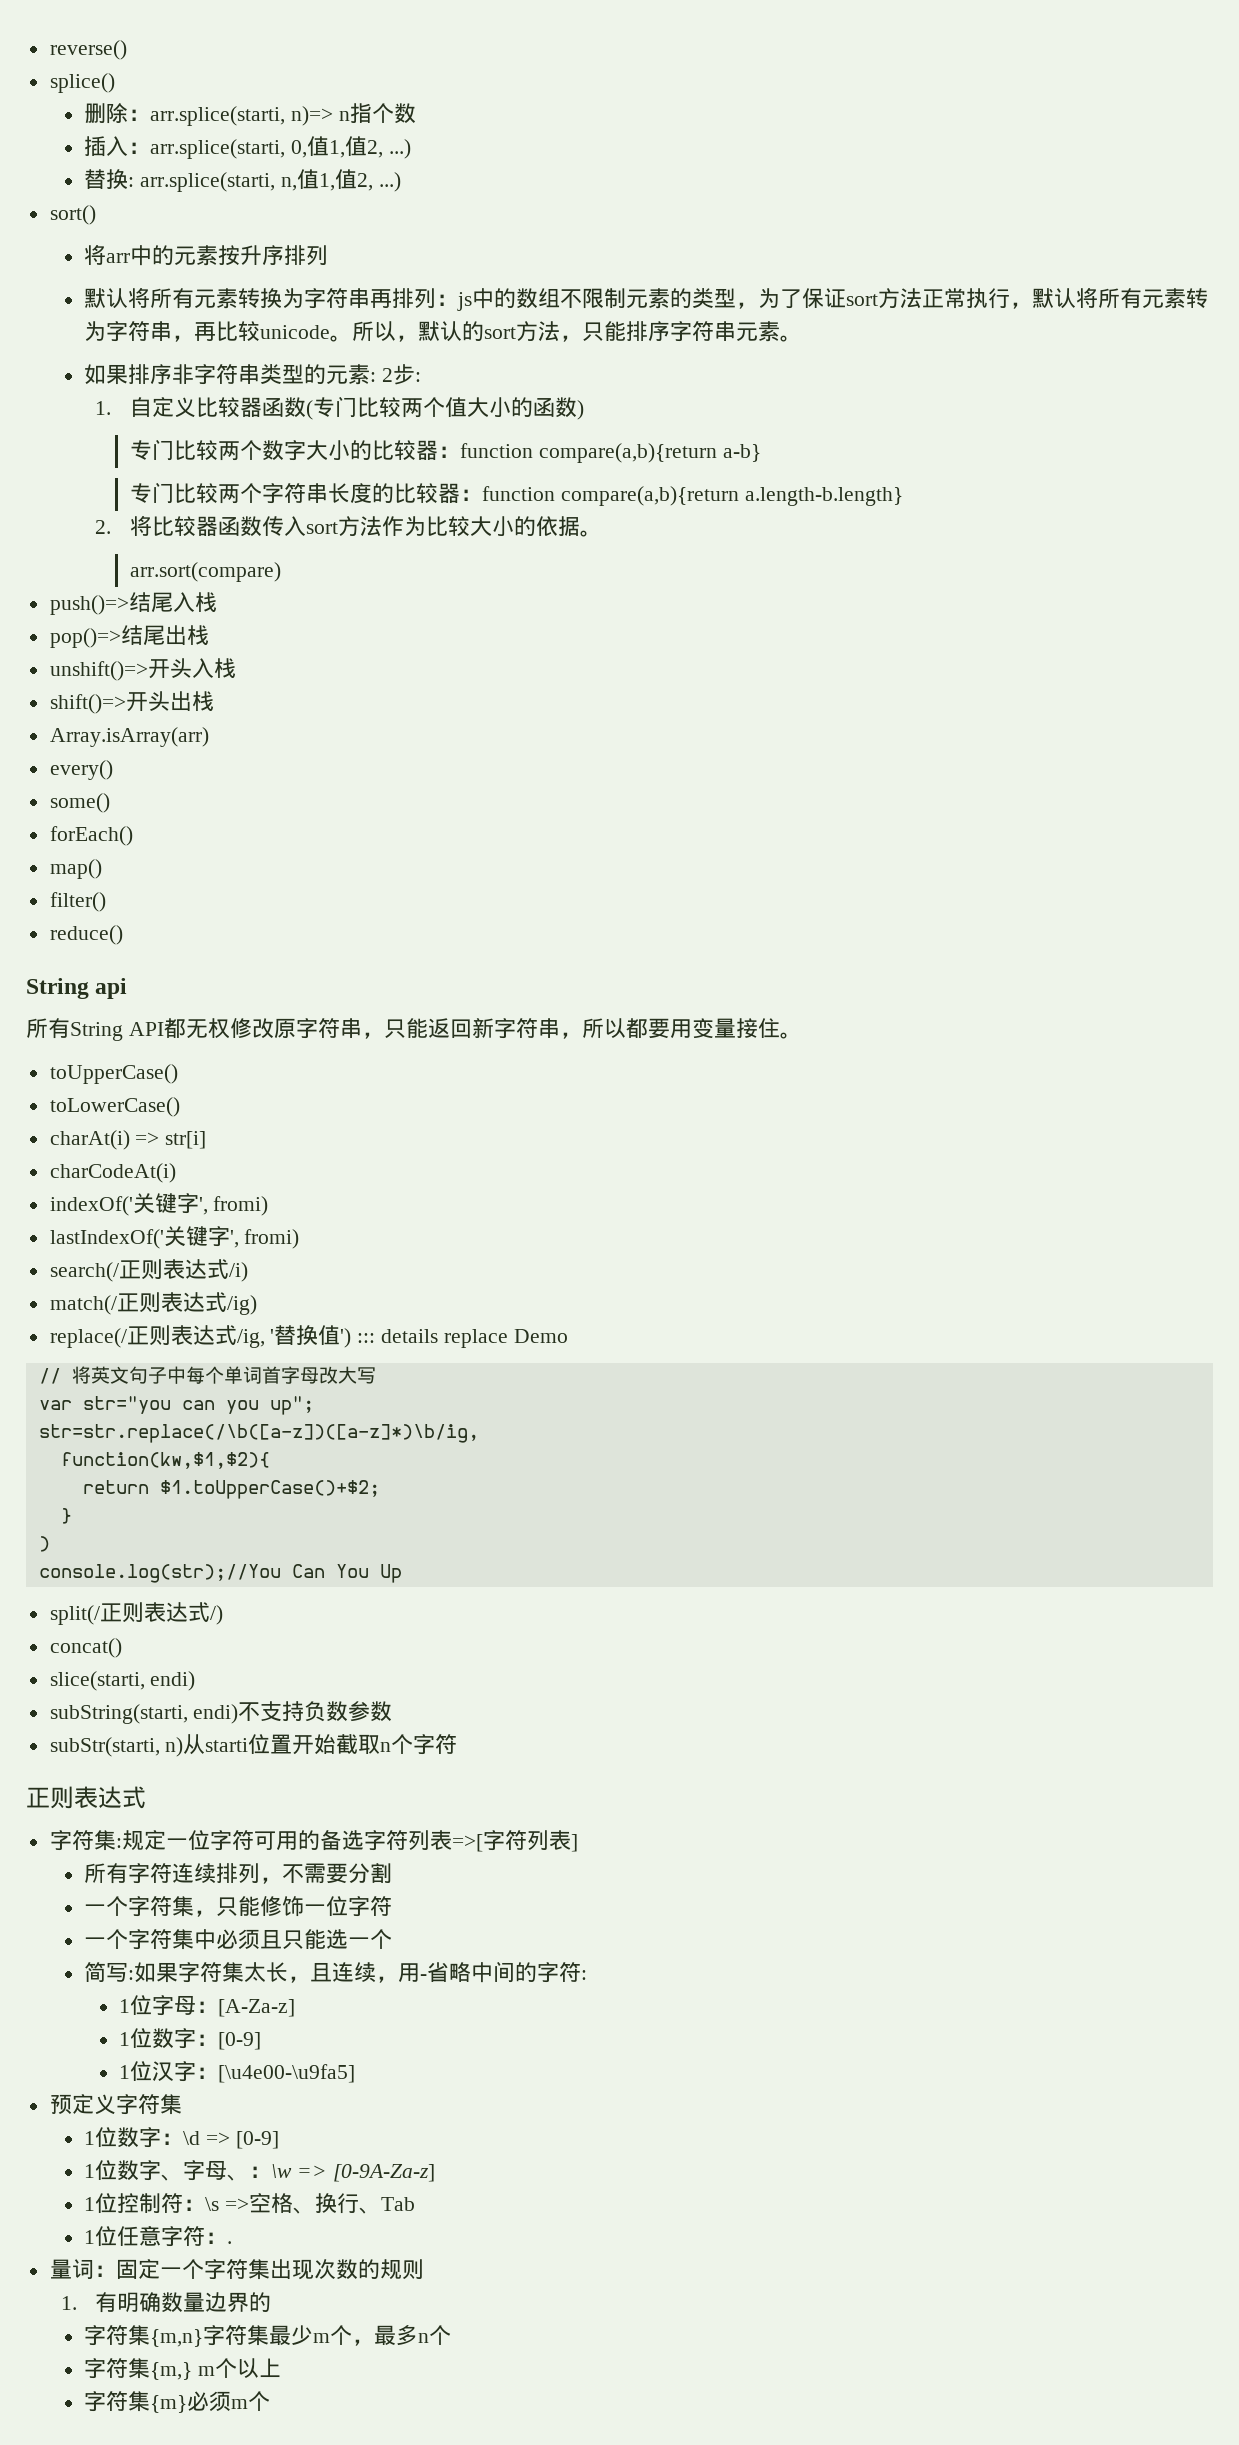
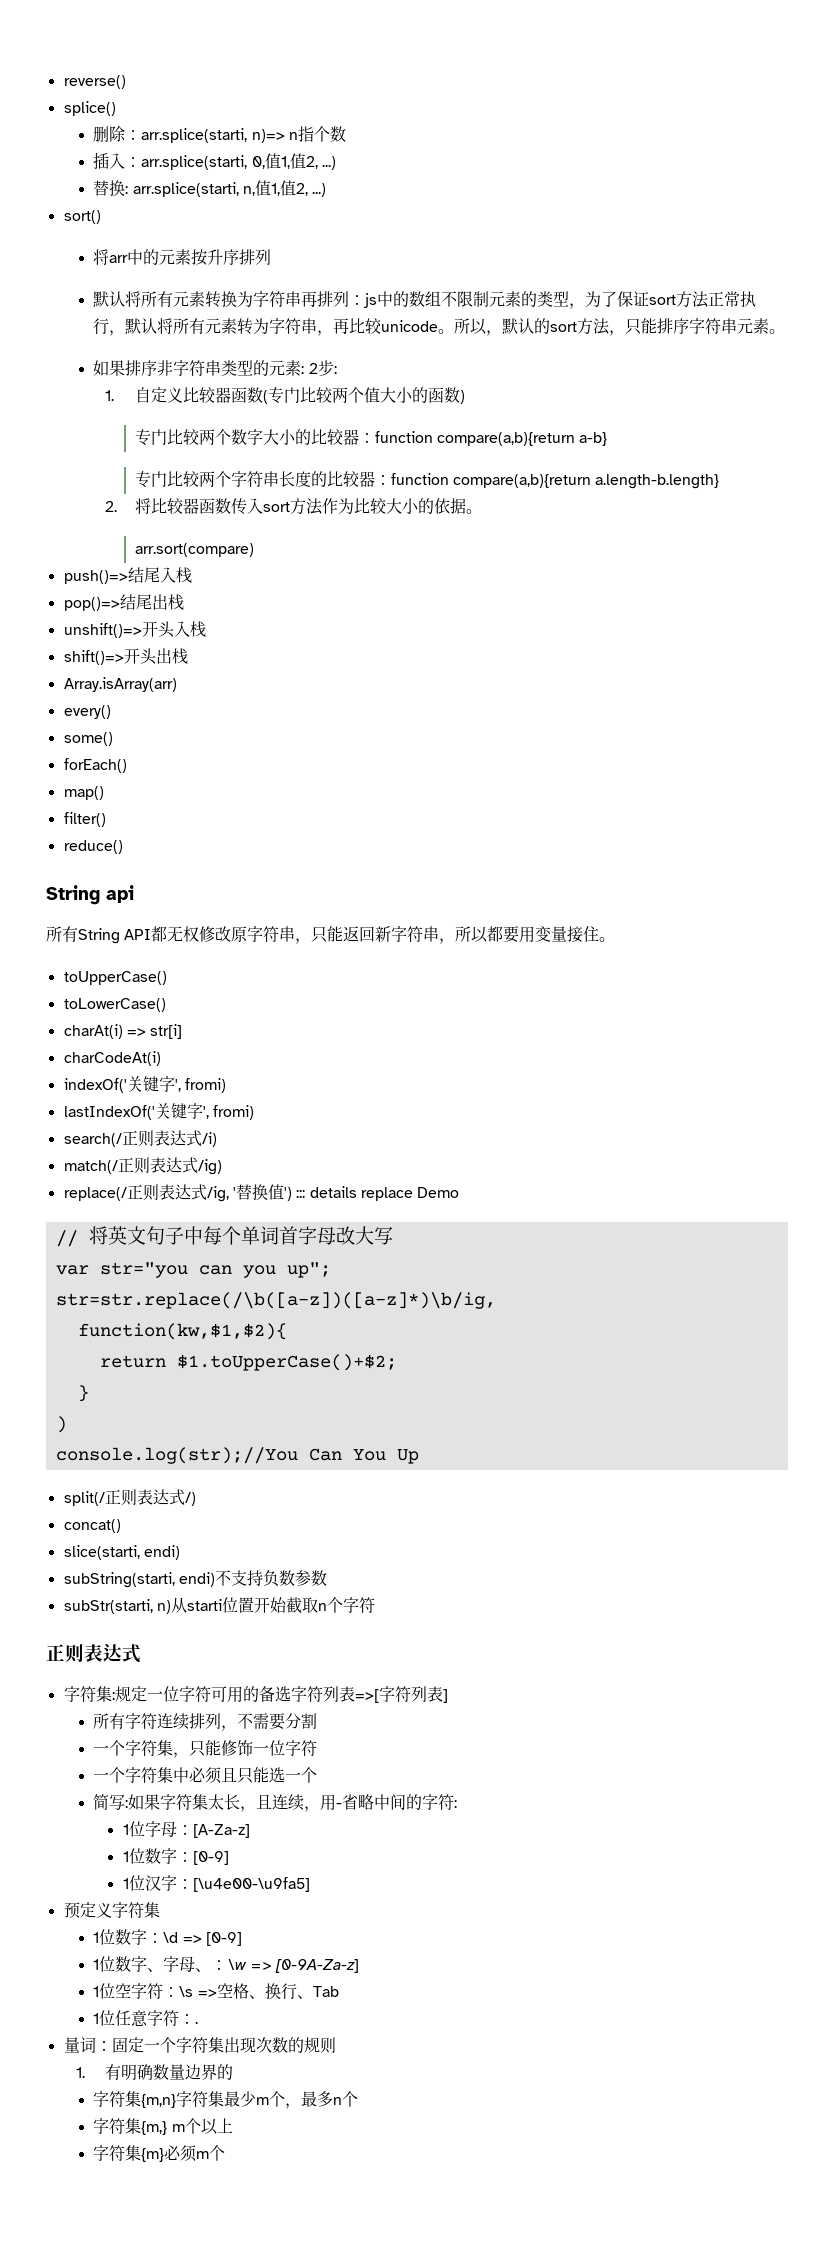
[117,2193,162,2213] 控制 -> [115,1983,148,1999] 空字

